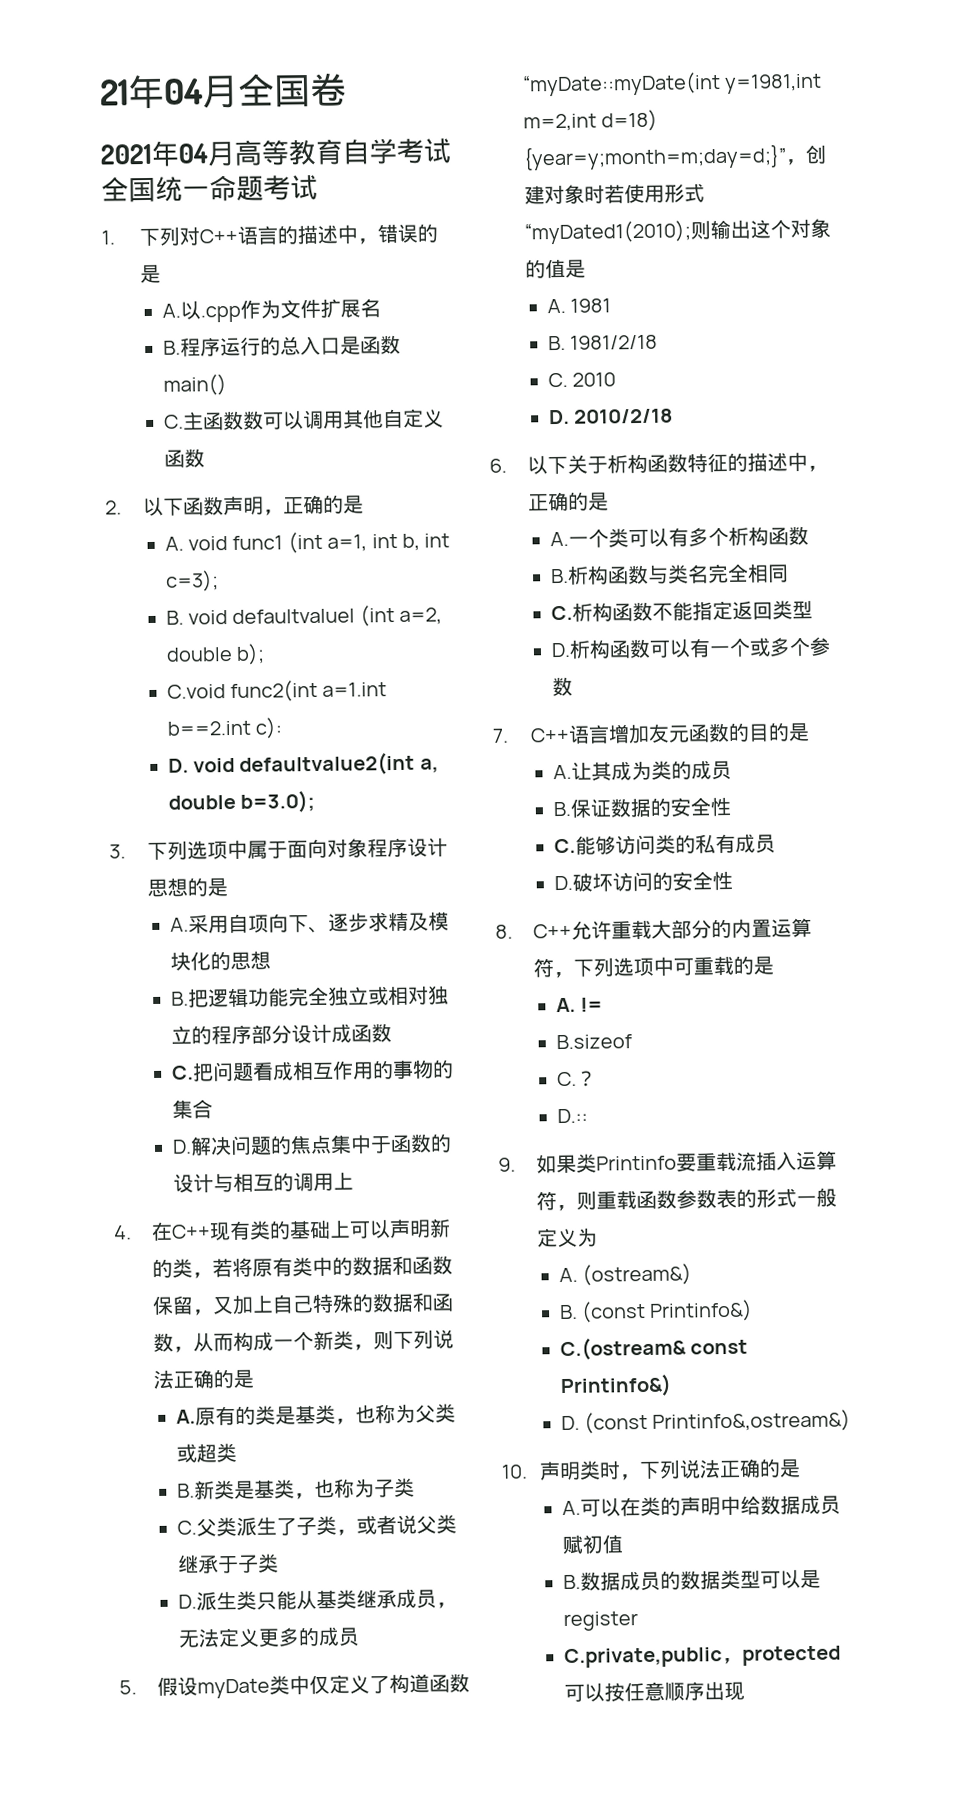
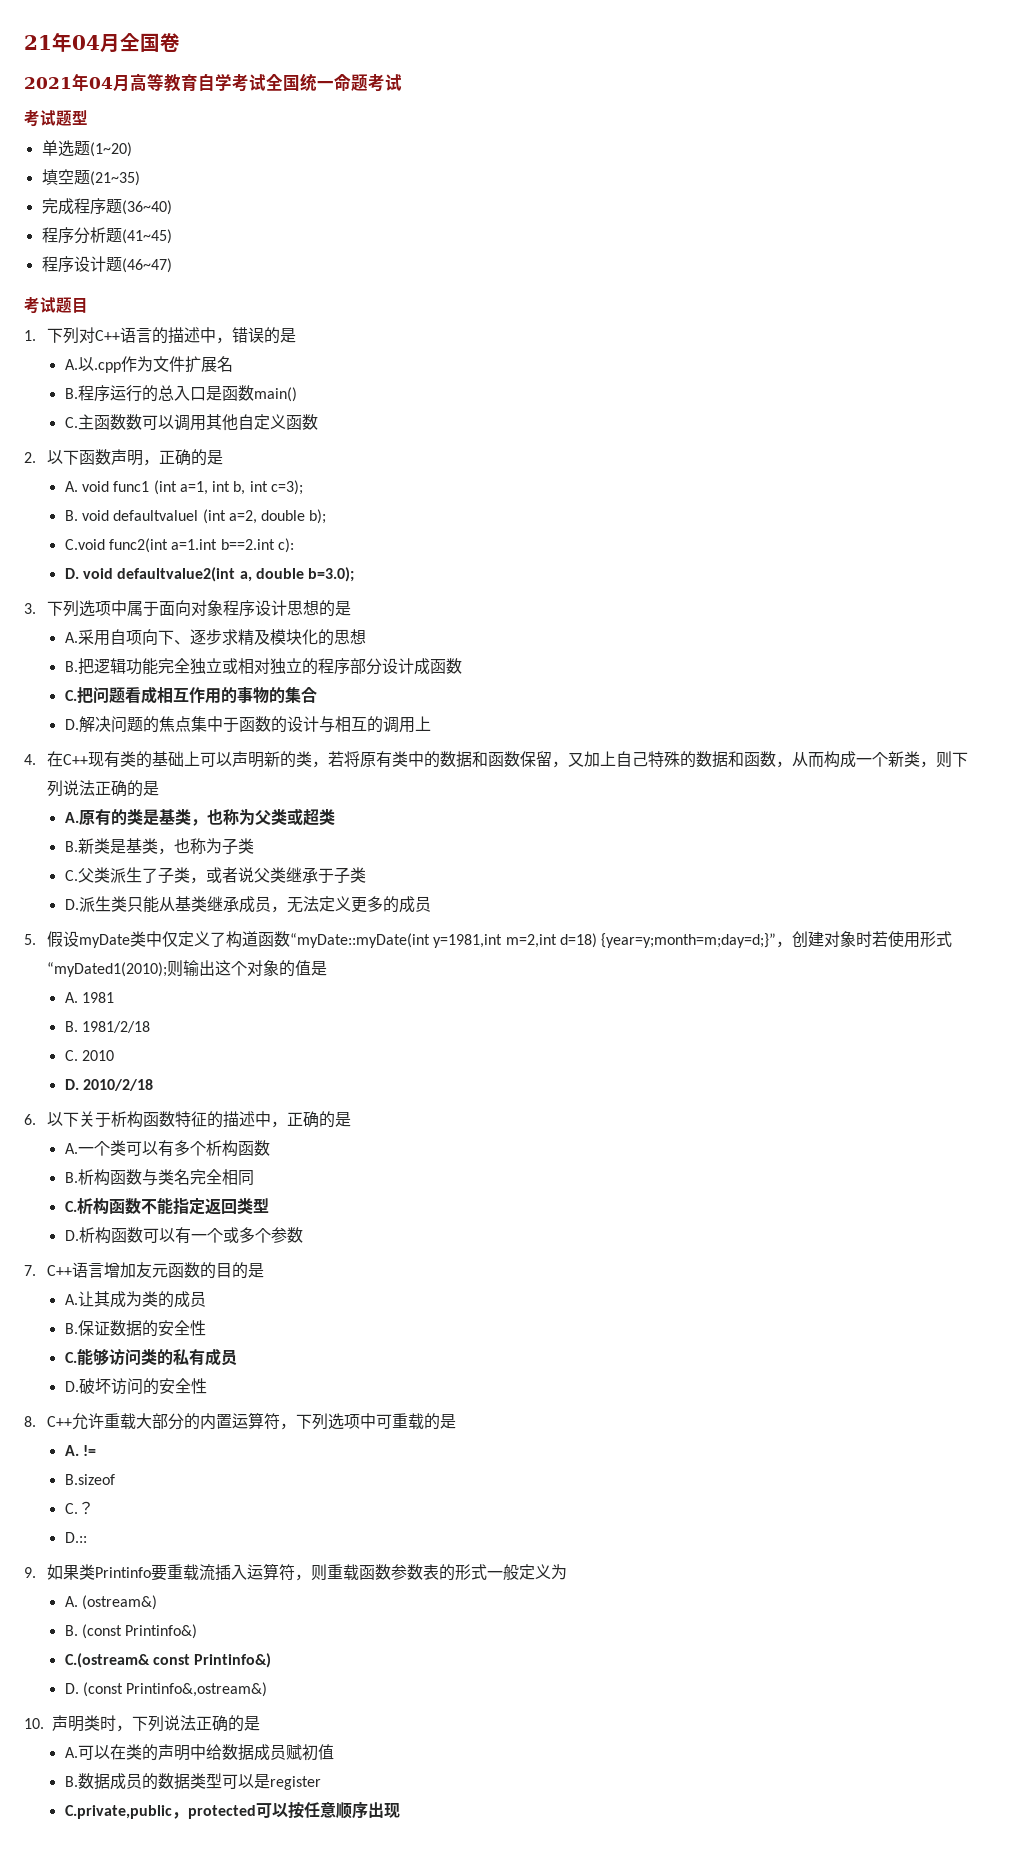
(318, 187) none -> [24,110,88,127] [41,140,132,157] [41,169,140,186] [41,198,172,215] [41,227,172,244] [41,256,172,273] [24,297,88,314] // 考试题型 // 单选题(1~20) // 填空题(21~35) // 完成程序题(36~40) // 程序分析题(41~45) // 程序设计题(46~47) // 考试题目

